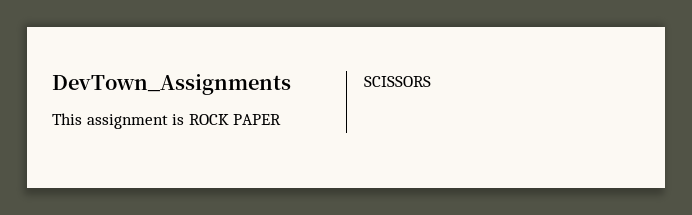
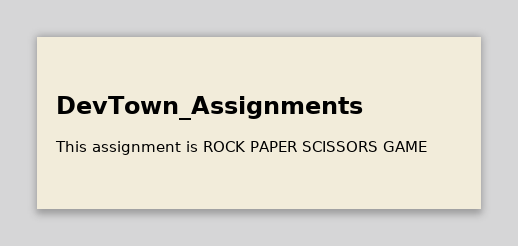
(431, 81) none -> [382,141,427,152] GAME

